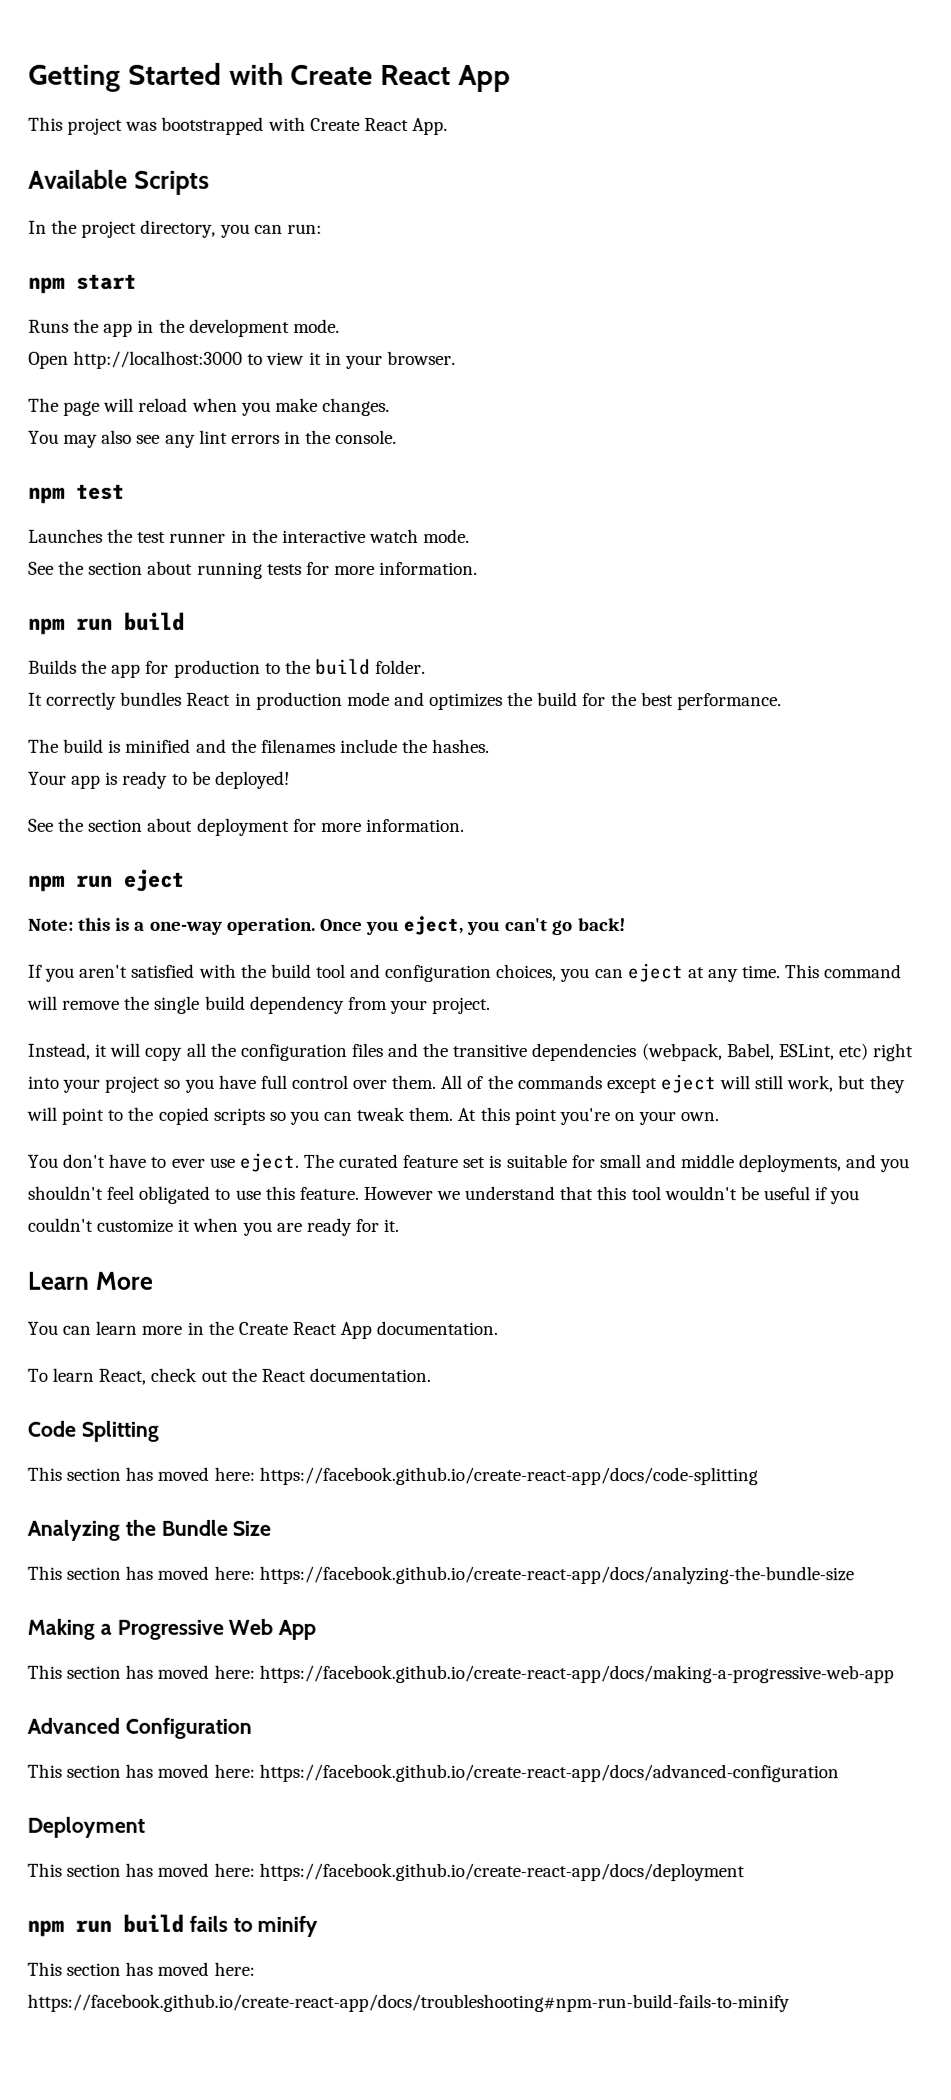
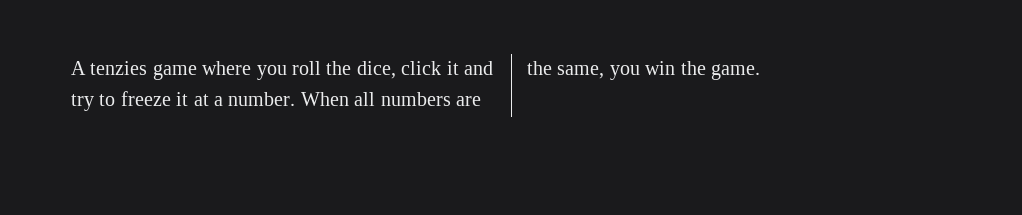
[28,62,512,93] [28,116,448,135] [28,169,210,195] [28,219,322,238] [28,273,137,294] [28,318,340,337] [28,350,456,369] [28,397,390,416] [28,429,398,448] [28,483,125,504] [28,528,471,543] [28,560,479,579] [28,611,185,635] [28,658,427,678] [28,691,782,711] [28,738,491,754] [28,770,290,789] [28,817,465,836] [28,868,185,892] [28,915,626,936] [28,963,903,983] [27,995,492,1015] [27,1042,915,1062] [27,1074,905,1094] [26,1106,720,1126] [27,1152,910,1173] [27,1185,860,1205] [27,1217,400,1236] [27,1271,153,1290] [27,1320,499,1339] [27,1367,431,1385] [27,1420,159,1442] [27,1466,758,1486] [27,1519,272,1541] [27,1565,854,1585] [27,1618,317,1640] [27,1664,894,1684] [27,1717,252,1739] [27,1763,839,1783] [27,1816,145,1838] [27,1862,745,1882] [27,1913,319,1937] [27,1961,255,1976] [27,1993,790,2013] Getting Started with Create React App // This project was bootstrapped with Create React App. // Available Scripts // In the project directory, you can run: // npm start // Runs the app in the development mode. // Open http://localhost:3000 to view it in your browser. // The page will reload when you make changes. // You may also see any lint errors in the console. // npm test // Launches the test runner in the interactive watch mode. // See the section about running tests for more information. // npm run build // Builds the app for production to the build folder. // It correctly bundles React in production mode and optimizes the build for the best performance. // The build is minified and the filenames include the hashes. // Your app is ready to be deployed! // See the section about deployment for more information. // npm run eject // Note: this is a one-way operation. Once you eject, you can't go back! // If you aren't satisfied with the build tool and configuration choices, you can eject at any time. This command will remove the single build dependency from your project. // Instead, it will copy all the configuration files and the transitive dependencies (webpack, Babel, ESLint, etc) right into your project so you have full control over them. All of the commands except eject will still work, but they will point to the copied scripts so you can tweak them. At this point you're on your own. // You don't have to ever use eject. The curated feature set is suitable for small and middle deployments, and you shouldn't feel obligated to use this feature. However we understand that this tool wouldn't be useful if you couldn't customize it when you are ready for it. // Learn More // You can learn more in the Create React App documentation. // To learn React, check out the React documentation. // Code Splitting // This section has moved here: https://facebook.github.io/create-react-app/docs/code-splitting // Analyzing the Bundle Size // This section has moved here: https://facebook.github.io/create-react-app/docs/analyzing-the-bundle-size // Making a Progressive Web App // This section has moved here: https://facebook.github.io/create-react-app/docs/making-a-progressive-web-app // Advanced Configuration // This section has moved here: https://facebook.github.io/create-react-app/docs/advanced-configuration // Deployment // This section has moved here: https://facebook.github.io/create-react-app/docs/deployment // npm run build fails to minify // This section has moved here: https://facebook.github.io/create-react-app/docs/troubleshooting#npm-run-build-fails-to-minify -> [71,61,493,80] [71,91,481,111] [527,61,760,80] A tenzies game where you roll the dice, click it and try to freeze it at a number. When all numbers are the same, you win the game.

